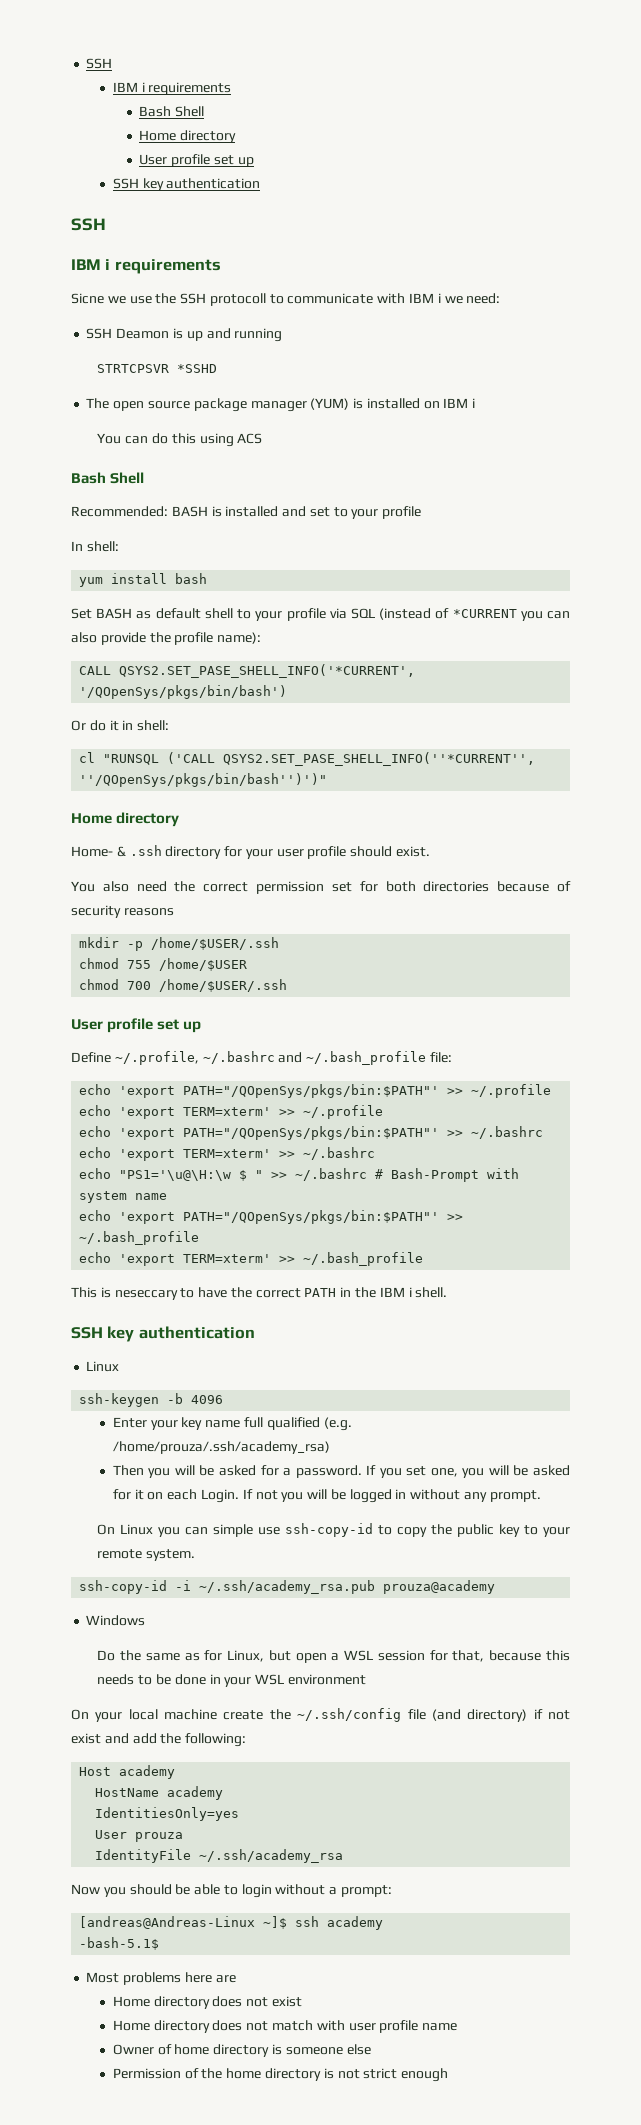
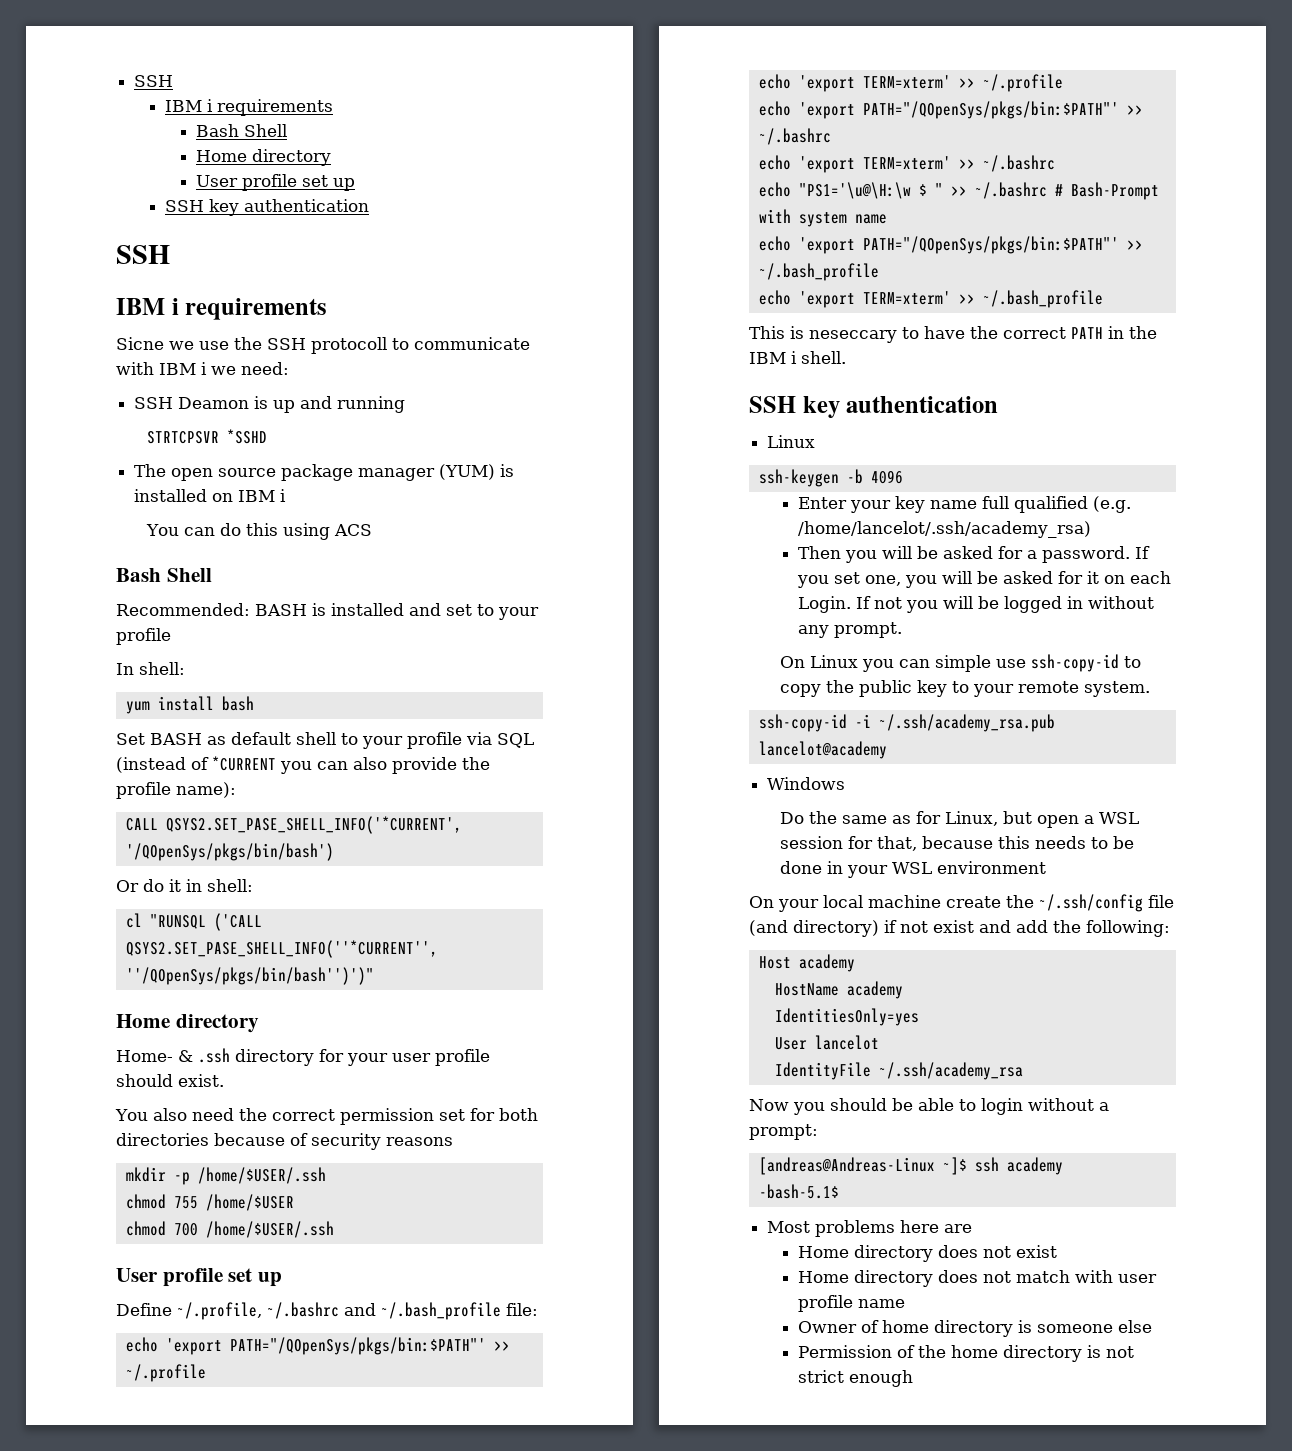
[112,1441,330,1454] /home/prouza/.ssh/academy_rsa) -> [798,521,1092,538] /home/lancelot/.ssh/academy_rsa)
[383,1580,496,1594] prouza@academy -> [758,741,887,759] lancelot@academy
[135,1832,184,1842] prouza -> [814,1035,879,1050] lancelot

